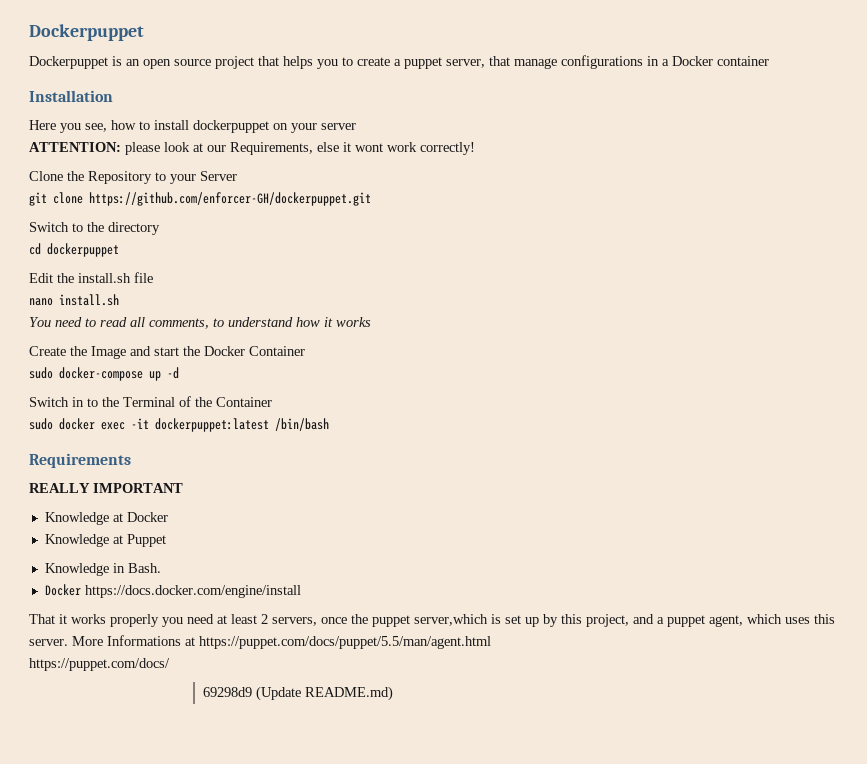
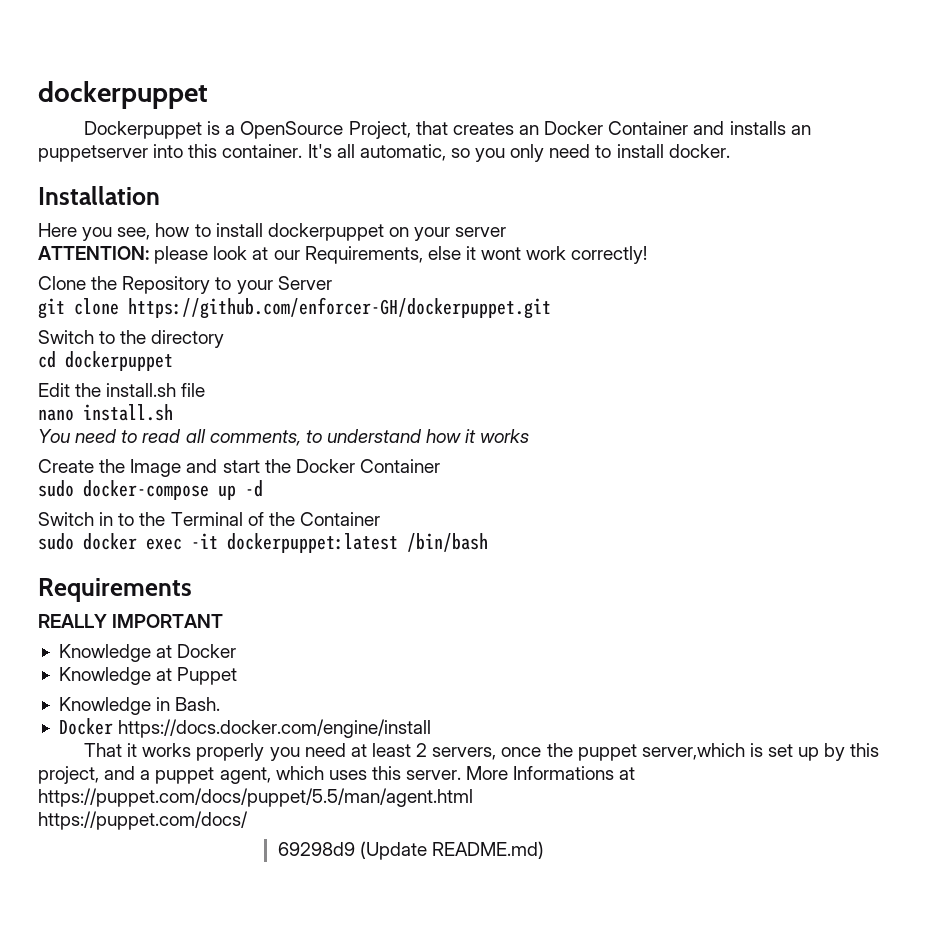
[29,24,144,41] Dockerpuppet -> [38,81,208,109] dockerpuppet
[126,55,769,69] an open source project that helps you to create a puppet server, that manage configurations in a Docker container -> [225,121,811,139] [38,144,730,162] a OpenSource Project, that creates an Docker Container and installs an puppetserver into this container. It's all automatic, so you only need to install docker.

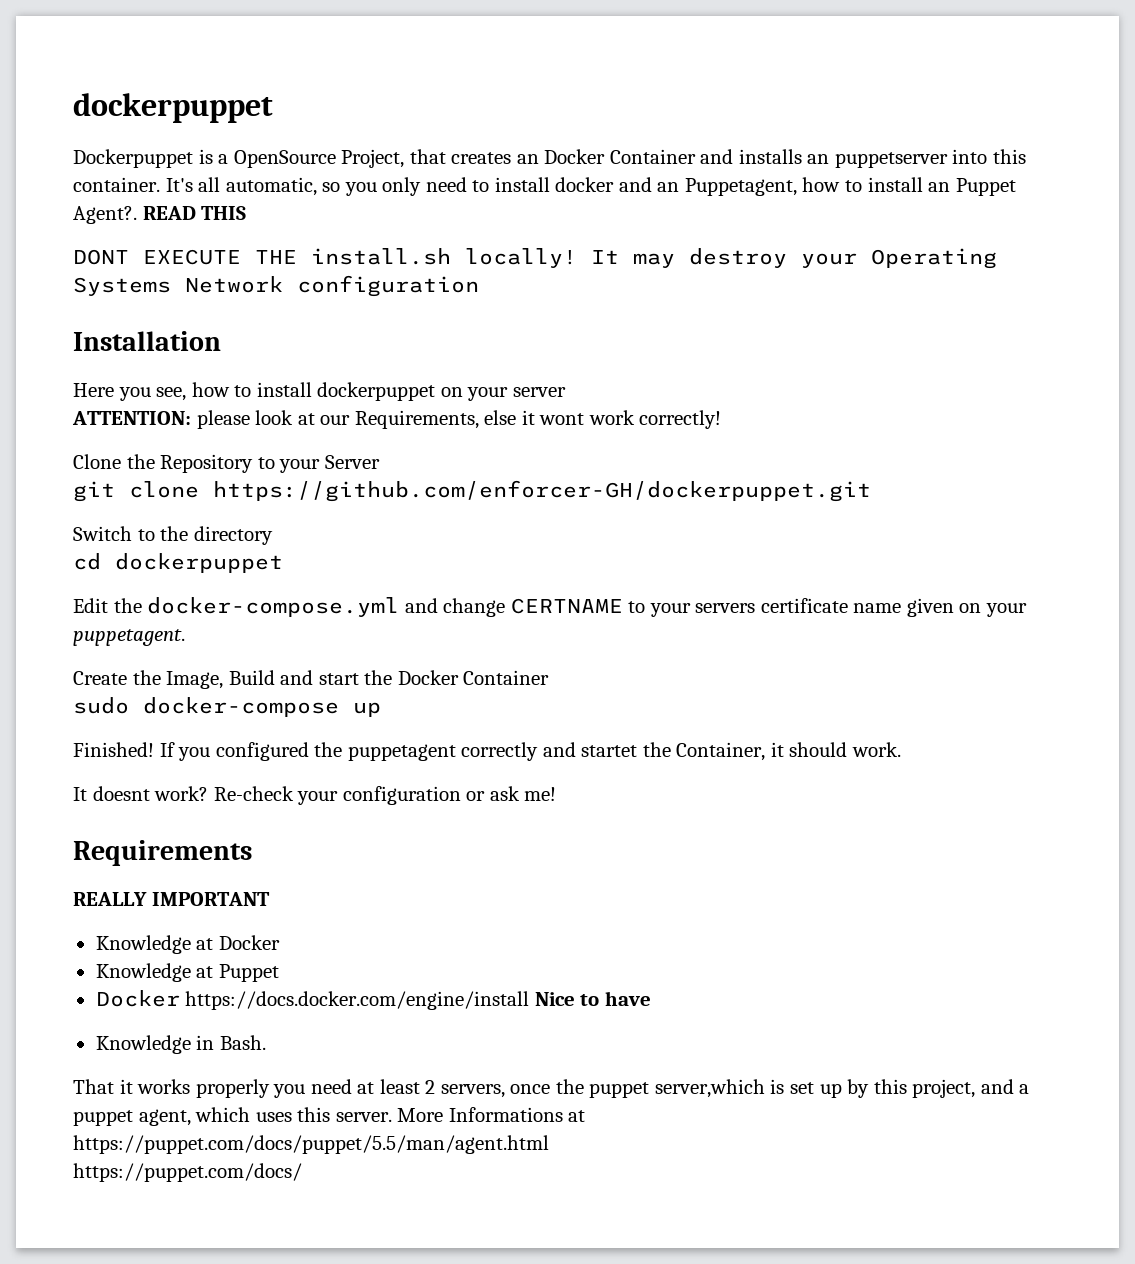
[668,144,730,158] docker. -> [555,177,1016,196] [73,206,247,224] [73,248,997,269] [73,275,479,297] docker and an Puppetagent, how to install an Puppet Agent?. READ THIS // DONT EXECUTE THE install.sh locally! It may destroy your Operating Systems Network configuration
[106,383,206,397] [38,404,173,421] [38,429,530,446] install.sh file // nano install.sh // You need to read all comments, to understand how it works -> [147,597,1027,617] [73,629,185,646] docker-compose.yml and change CERTNAME to your servers certificate name given on your puppetagent.
[130,459,182,477] Image -> [166,670,275,689] Image, Build
[245,480,263,497] [38,512,380,526] [38,533,488,553] -d // Switch in to the Terminal of the Container // sudo docker exec -it dockerpuppet:latest /bin/bash -> [73,742,901,761] [73,786,557,805] // Finished! If you configured the puppetagent correctly and startet the Container, it should work. // It doesnt work? Re-check your configuration or ask me!
(238, 676) none -> [95,990,651,1010] // Docker https://docs.docker.com/engine/install Nice to have
[58,718,432,738] // Docker https://docs.docker.com/engine/install -> (266, 1042) none
[277,841,544,860] // 69298d9 (Update README.md) -> (302, 1172) none

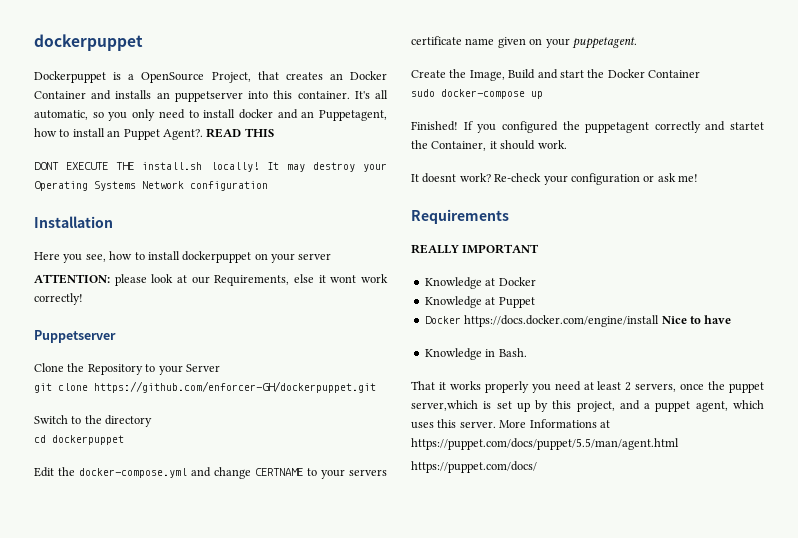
(722, 419) none -> [34,330,116,343] // Puppetserver

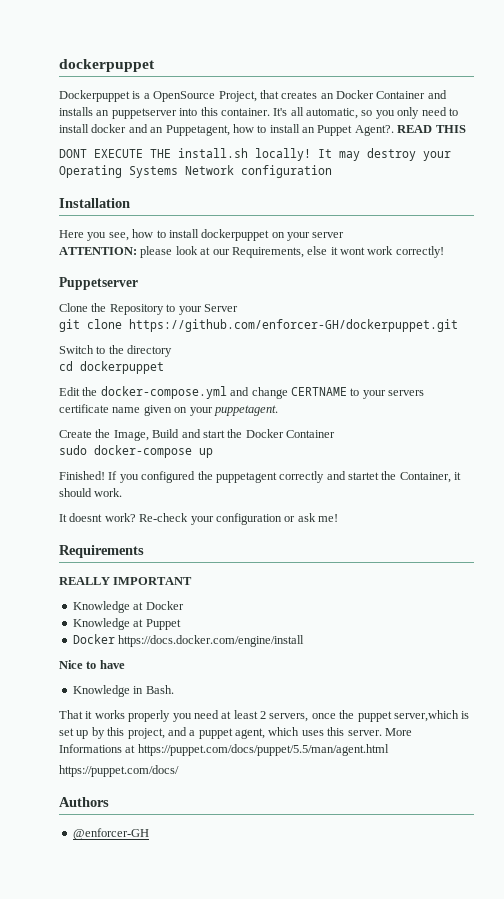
(660, 321) none -> (305, 641) //
(537, 467) none -> [59,797,109,807] [72,828,149,840] // Authors // @enforcer-GH

